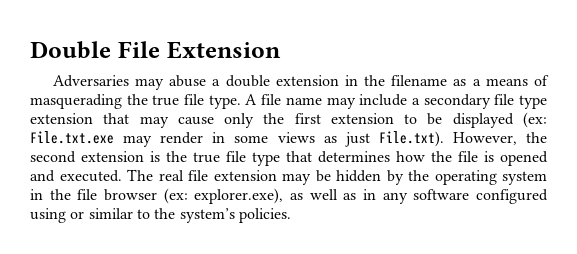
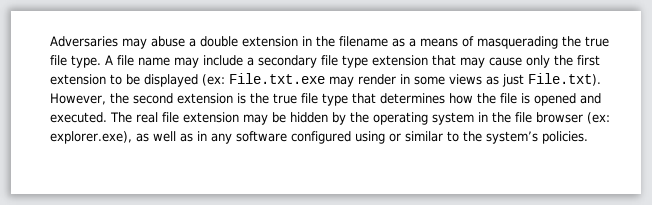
[30,41,281,59] Double File Extension // -> (50, 41) none

